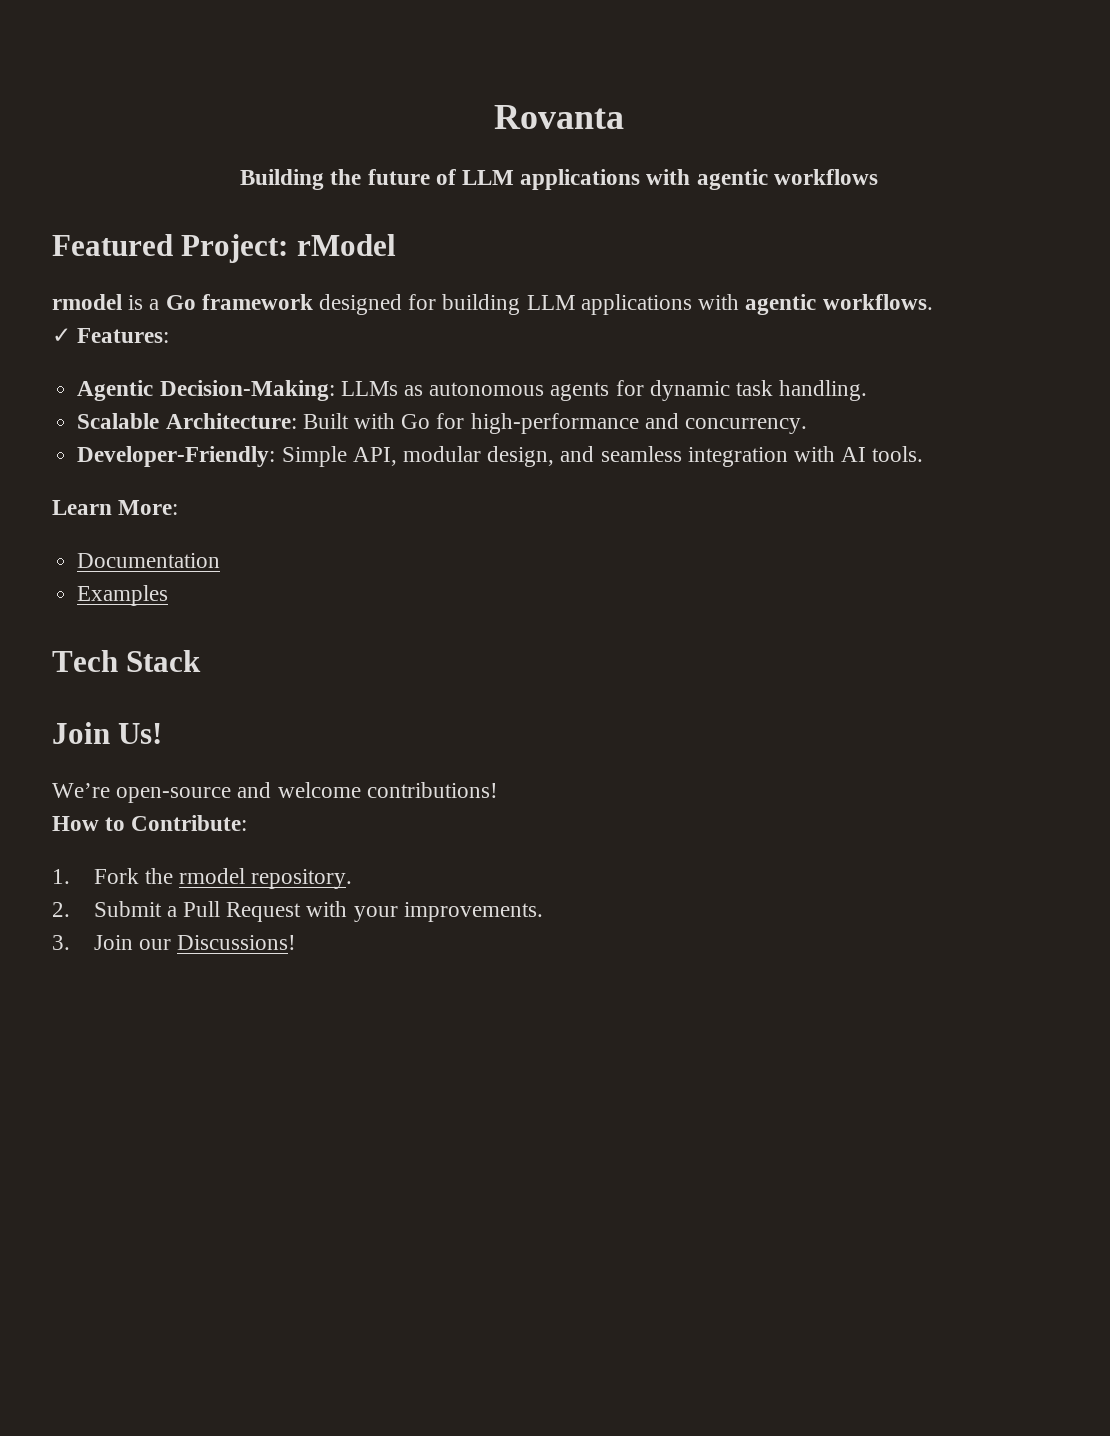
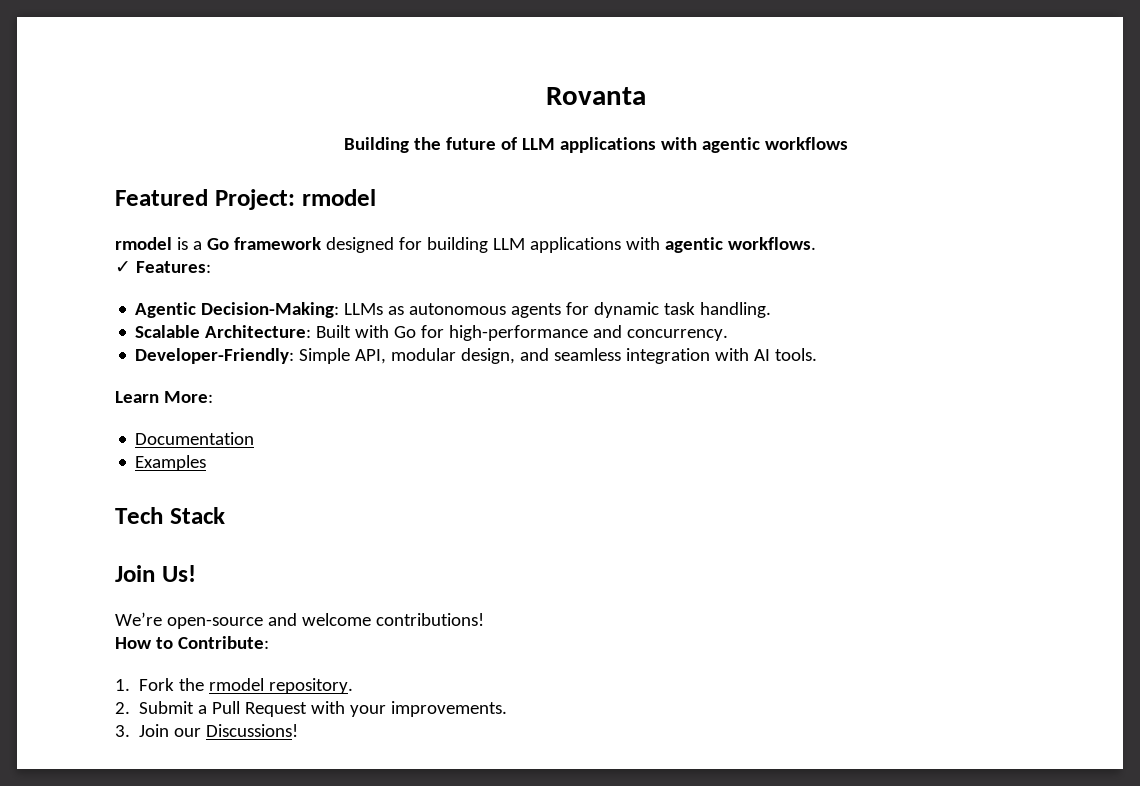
[296,234,396,256] rModel -> [301,189,376,206] rmodel

